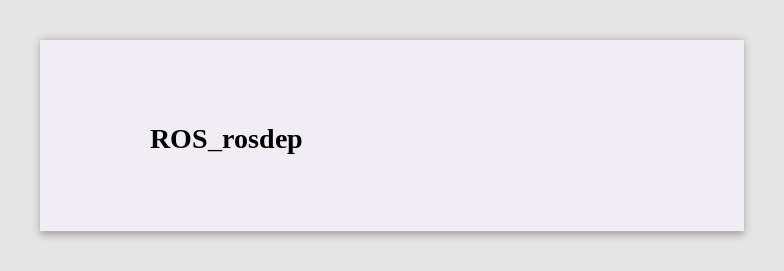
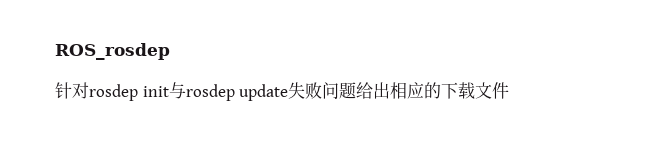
(303, 141) none -> [55,82,510,101] // 针对rosdep init与rosdep update失败问题给出相应的下载文件

